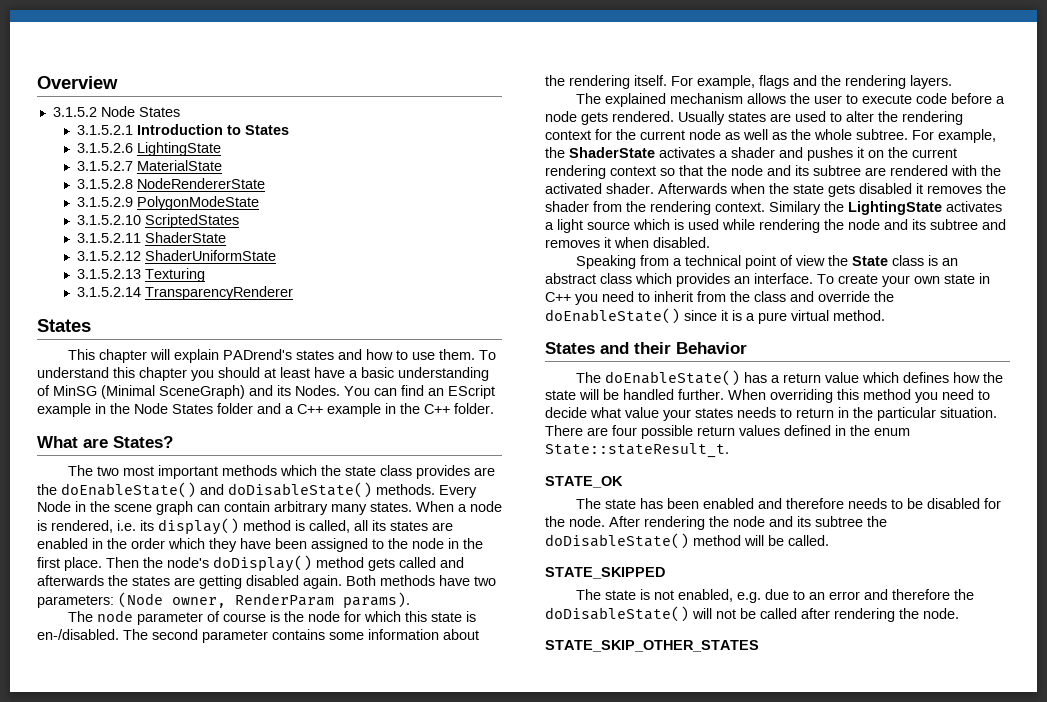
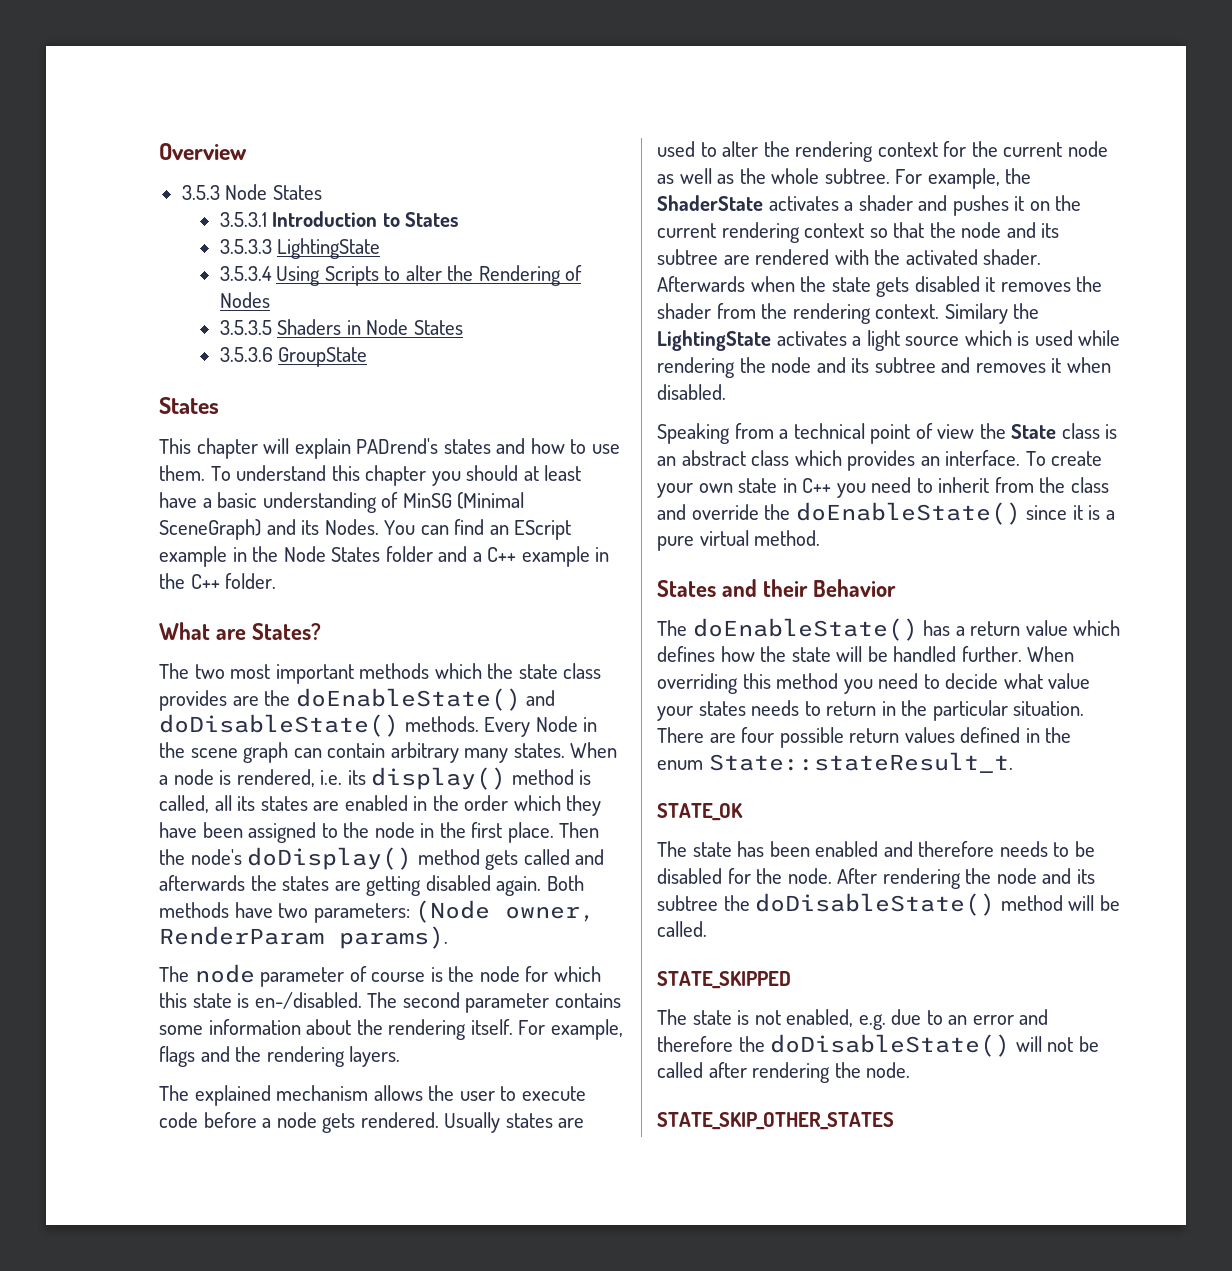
[52,106,180,117] [76,125,133,135] 3.1.5.2 Node States // 3.1.5.2.1 -> [181,184,322,200] [219,212,267,227] 3.5.3 Node States // 3.5.3.1
[76,143,133,153] 3.1.5.2.6 -> [219,239,272,254] 3.5.3.3
[76,160,222,171] [76,178,265,189] [76,196,259,210] [76,214,239,228] [76,232,226,243] [76,250,276,261] [76,268,205,282] [76,286,293,300] 3.1.5.2.7 MaterialState // 3.1.5.2.8 NodeRendererState // 3.1.5.2.9 PolygonModeState // 3.1.5.2.10 ScriptedStates // 3.1.5.2.11 ShaderState // 3.1.5.2.12 ShaderUniformState // 3.1.5.2.13 Texturing // 3.1.5.2.14 TransparencyRenderer -> [219,265,583,286] [219,292,270,308] [219,319,463,335] [219,347,368,367] 3.5.3.4 Using Scripts to alter the Rendering of Nodes // 3.5.3.5 Shaders in Node States // 3.5.3.6 GroupState

